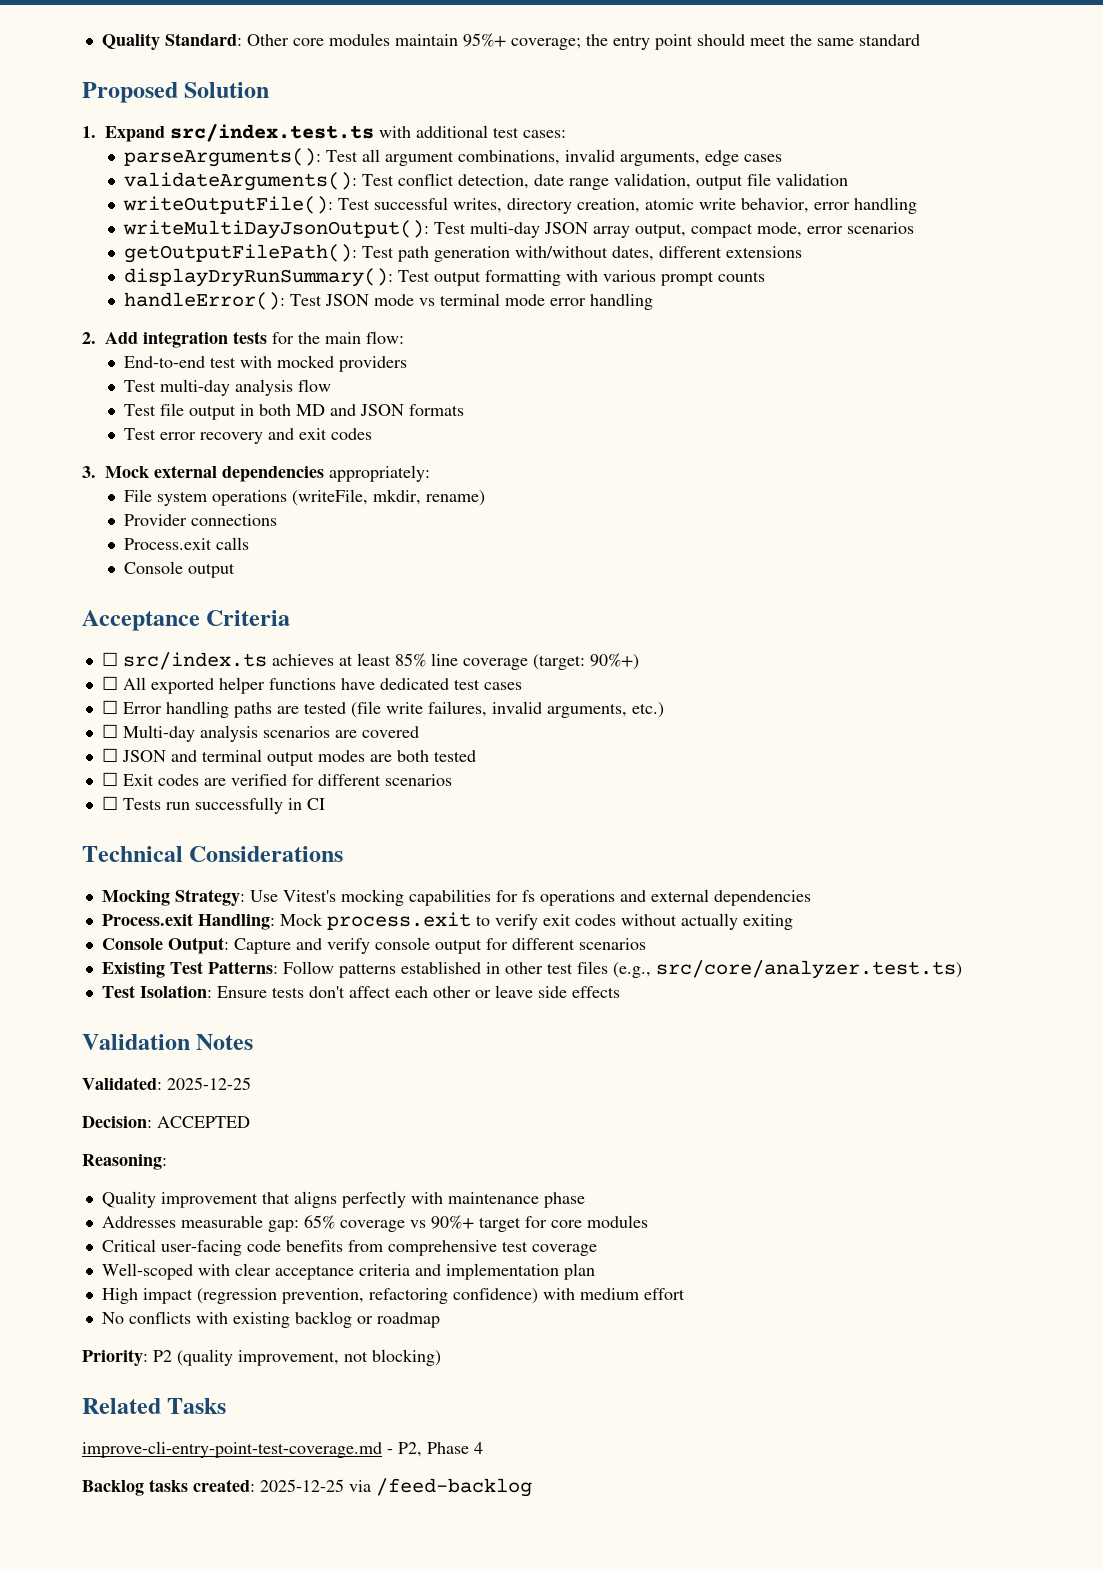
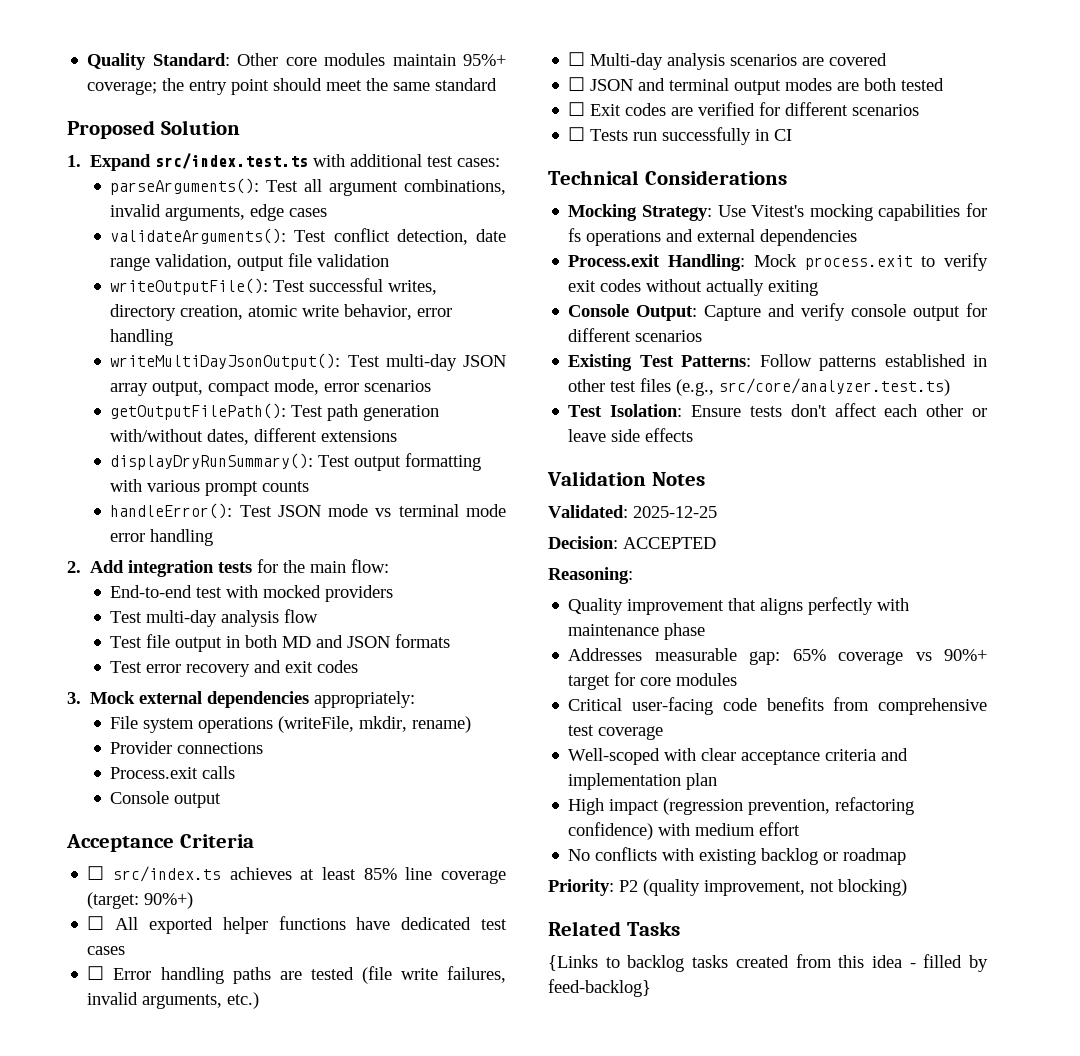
[82,1441,483,1458] [82,1478,532,1497] improve-cli-entry-point-test-coverage.md - P2, Phase 4 // Backlog tasks created: 2025-12-25 via /feed-backlog -> [548,954,988,972] [548,979,651,997] {Links to backlog tasks created from this idea - filled by feed-backlog}

